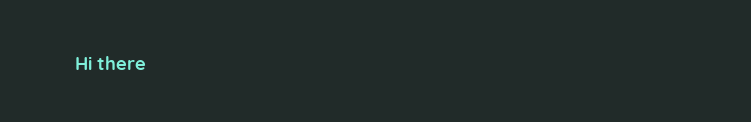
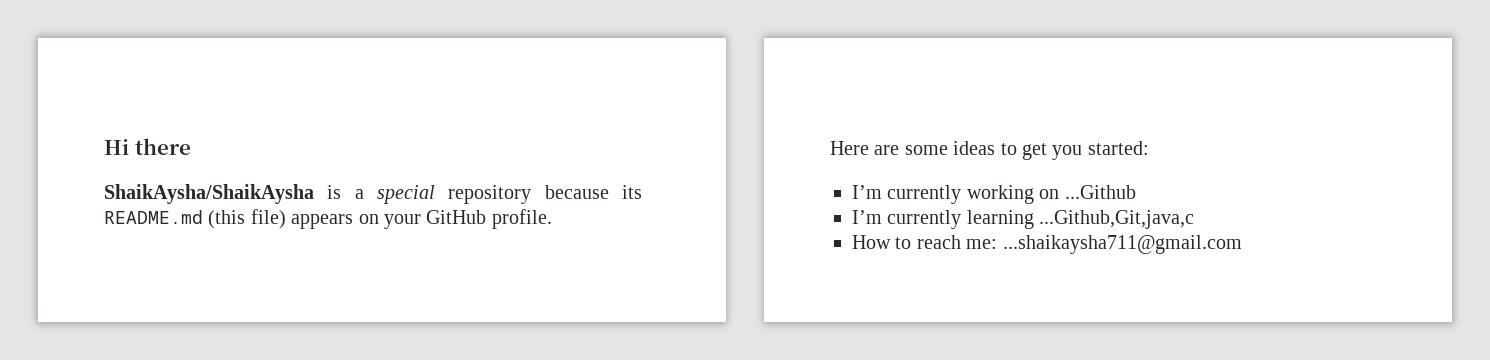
(146, 63) none -> [104,184,642,204] [104,209,552,229] [830,141,1149,160] [852,185,1136,204] [852,210,1195,229] [852,235,1242,254] // ShaikAysha/ShaikAysha is a special repository because its README.md (this file) appears on your GitHub profile. // Here are some ideas to get you started: // I’m currently working on ...Github // I’m currently learning ...Github,Git,java,c // How to reach me: ...shaikaysha711@gmail.com

